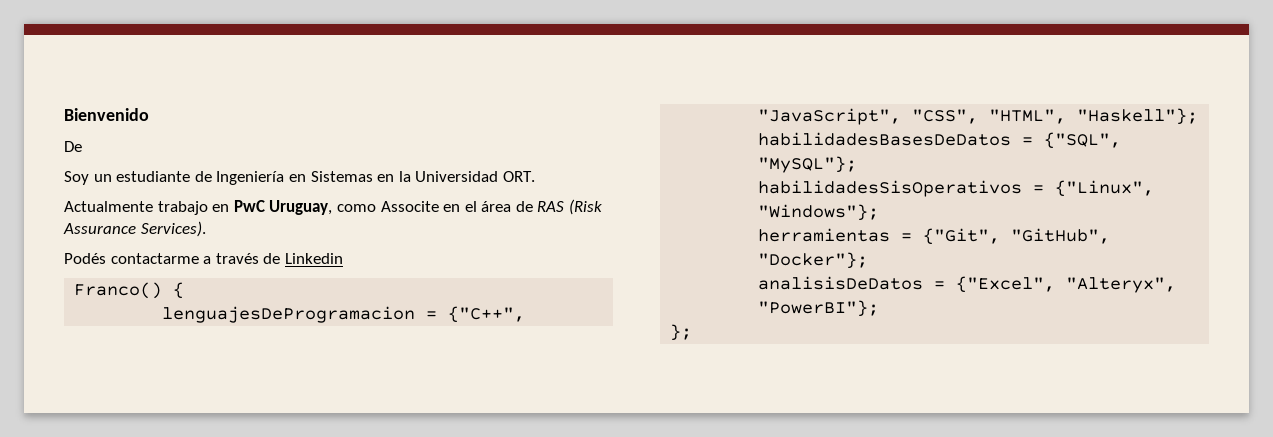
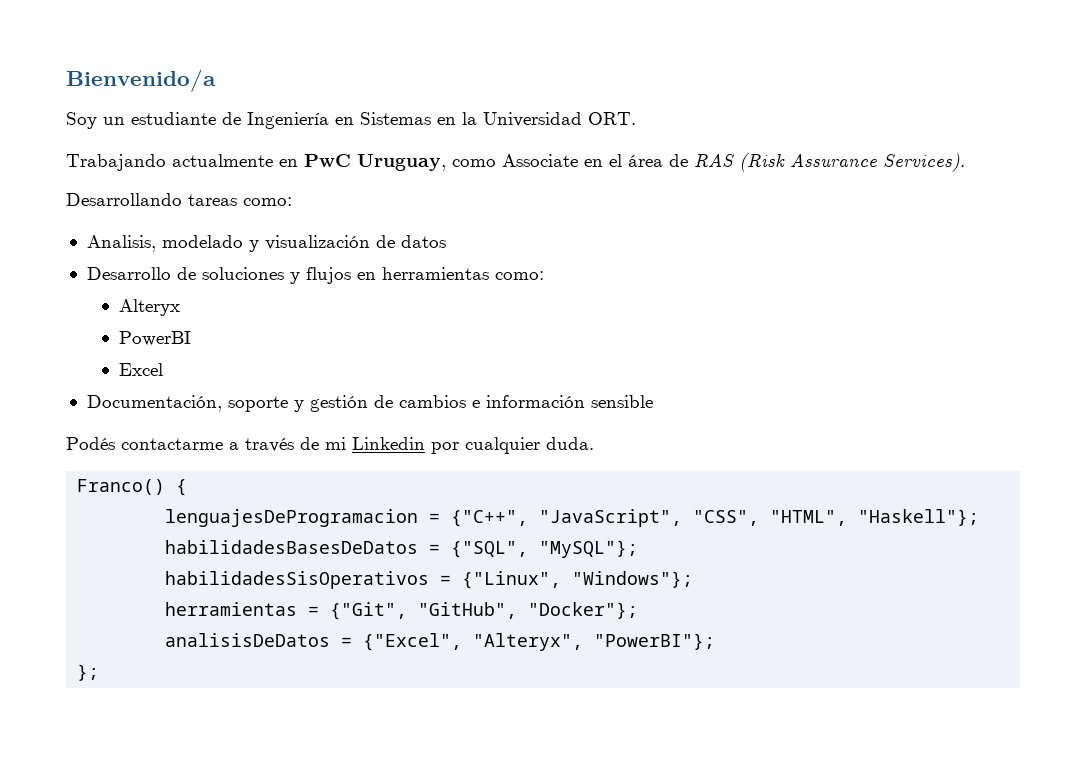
[64,108,149,121] [64,141,82,152] Bienvenido // De -> [66,69,216,92] Bienvenido/a
[64,201,208,215] Actualmente trabajo -> [66,154,273,171] Trabajando actualmente
[380,201,439,212] Associte -> [502,154,578,167] Associate
(206, 229) none -> [66,193,292,206] [86,235,446,252] [86,267,544,284] [118,299,180,316] [118,331,191,346] [118,363,163,376] [86,395,653,412] // Desarrollando tareas como: // Analisis, modelado y visualización de datos // Desarrollo de soluciones y flujos en herramientas como: // Alteryx // PowerBI // Excel // Documentación, soporte y gestión de cambios e información sensible
(281, 258) none -> [325,437,346,450] mi
(343, 258) none -> [431,437,594,454] por cualquier duda.

